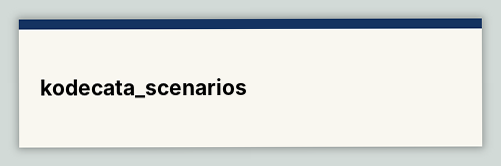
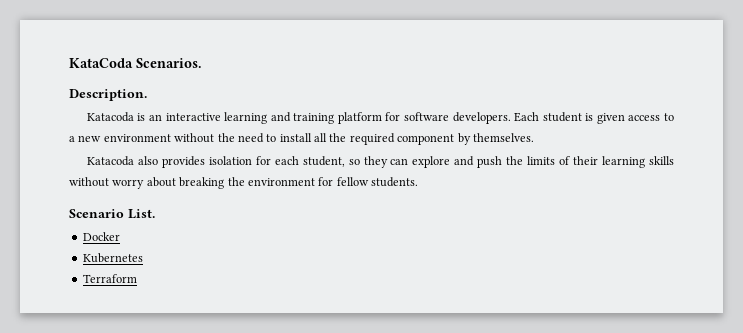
[39,78,248,99] kodecata_scenarios -> [69,58,202,68] [69,89,147,101] [86,112,674,124] [69,133,534,145] [86,156,674,168] [69,177,418,189] [69,209,155,219] [82,232,120,241] [82,253,143,263] [82,274,137,283] KataCoda Scenarios. // Description. // Katacoda is an interactive learning and training platform for software developers. Each student is given access to a new environment without the need to install all the required component by themselves. // Katacoda also provides isolation for each student, so they can explore and push the limits of their learning skills without worry about breaking the environment for fellow students. // Scenario List. // Docker // Kubernetes // Terraform

